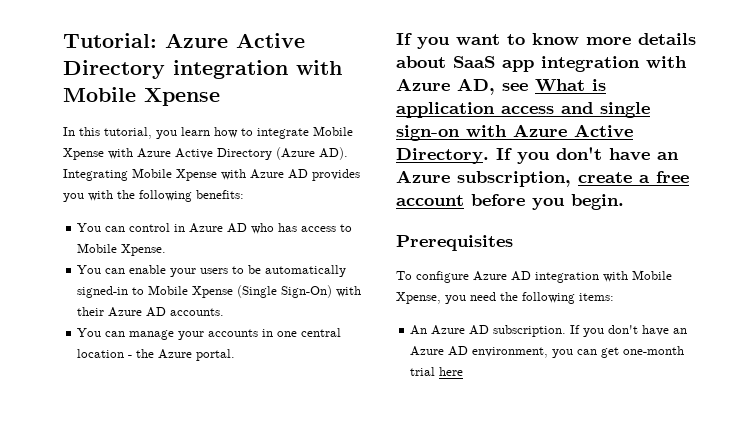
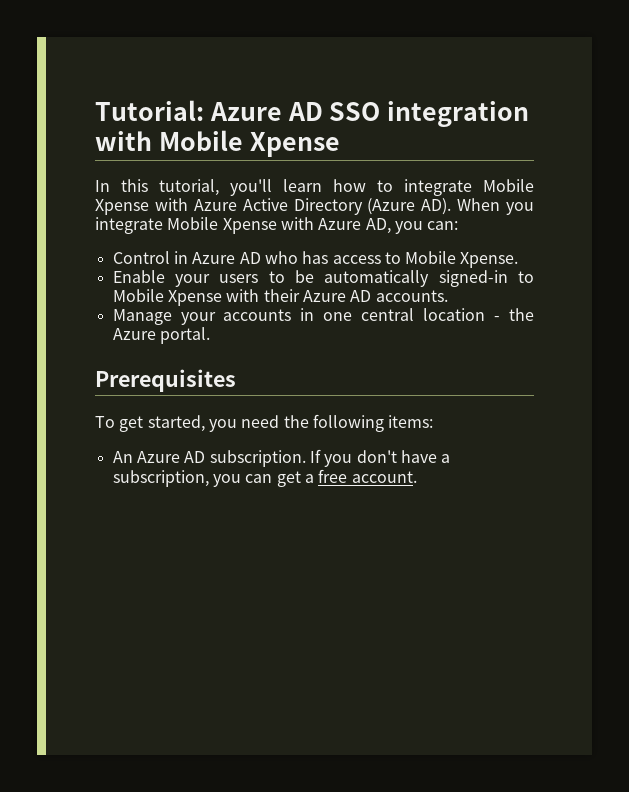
[236,33,305,48] [63,60,165,79] Active Directory -> [287,102,381,121] AD SSO
[156,130,177,139] you -> [230,179,272,196] you'll
[63,168,360,181] [63,190,244,202] [77,223,171,232] Integrating Mobile Xpense with Azure AD provides you with the following benefits: // You can control -> [457,198,534,215] [95,217,459,234] [112,251,170,264] When you integrate Mobile Xpense with Azure AD, you can: // Control
[77,265,167,274] You can enable -> [112,270,165,283] Enable
[237,285,333,298] (Single Sign-On) -> (222, 298) none
[77,328,175,340] You can manage -> [112,309,172,325] Manage
[396,33,696,49] [396,56,687,72] [396,78,606,95] [396,102,650,118] [396,124,633,141] [396,147,679,164] [396,170,689,187] [396,194,624,210] [396,235,513,251] [396,270,672,283] [396,292,441,304] If you want to know more details about SaaS app integration with Azure AD, see What is application access and single sign-on with Azure Active Directory. If you don't have an Azure subscription, create a free account before you begin. // Prerequisites // To configure Azure AD integration with Mobile Xpense, -> [95,369,236,392] [95,415,205,432] Prerequisites // To get started,
[673,328,688,334] [410,346,685,358] [410,367,464,376] an Azure AD environment, you can get one-month trial here -> [441,454,451,463] [112,469,417,487] a subscription, you can get a free account.

